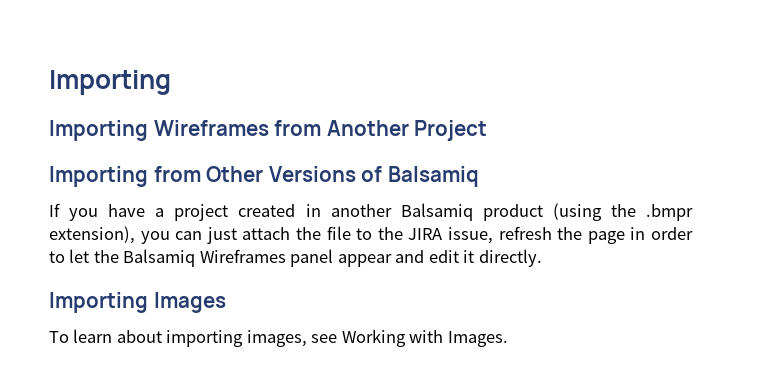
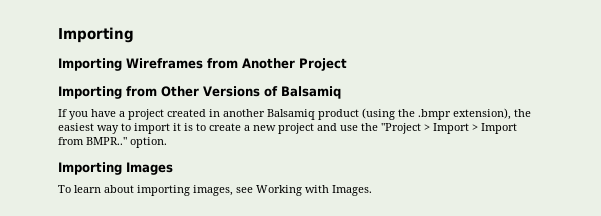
[140,226,694,244] [49,249,542,267] you can just attach the file to the JIRA issue, refresh the page in order to let the Balsamiq Wireframes panel appear and edit it directly. -> [514,109,531,117] [58,123,517,134] [58,137,167,148] the easiest way to import it is to create a new project and use the "Project > Import > Import from BMPR.." option.

